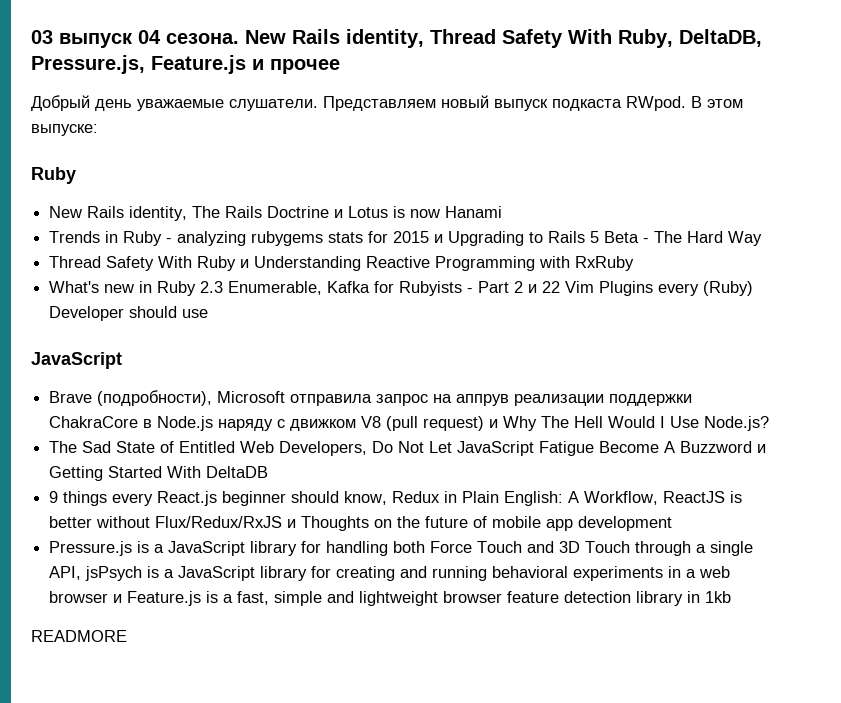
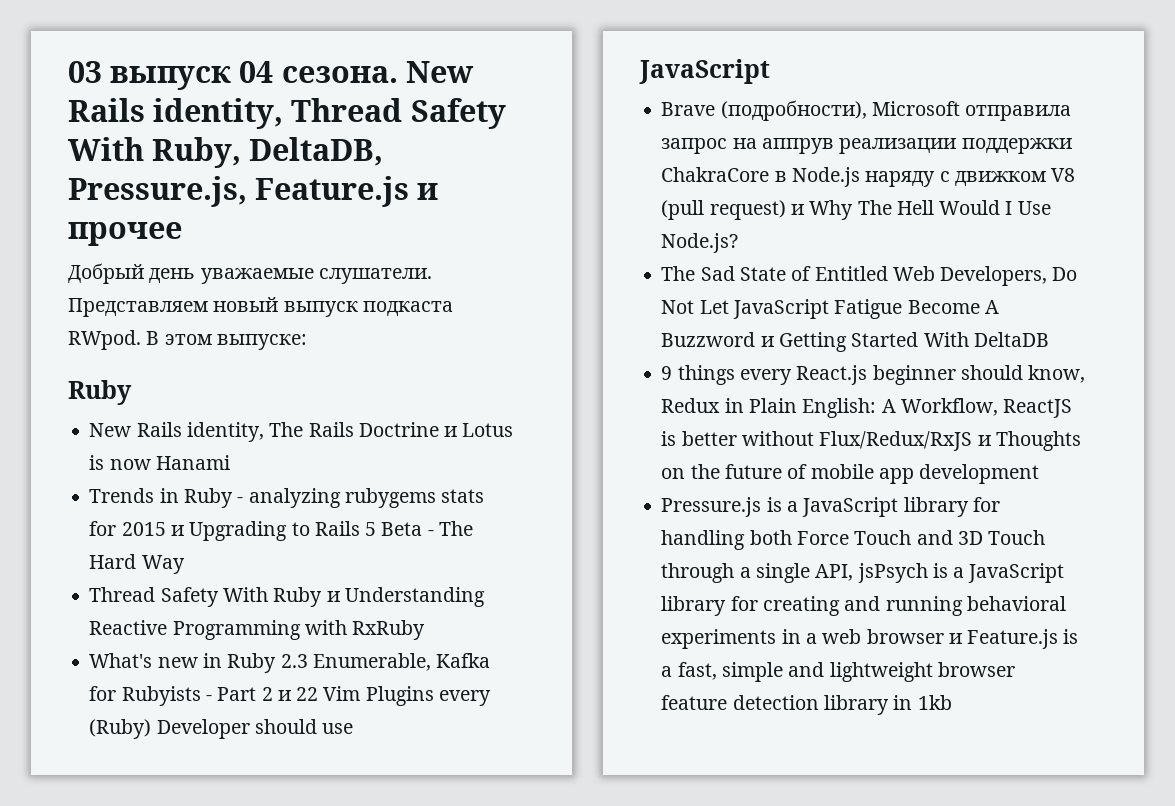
[31,630,127,642] // READMORE -> (952, 702) none

